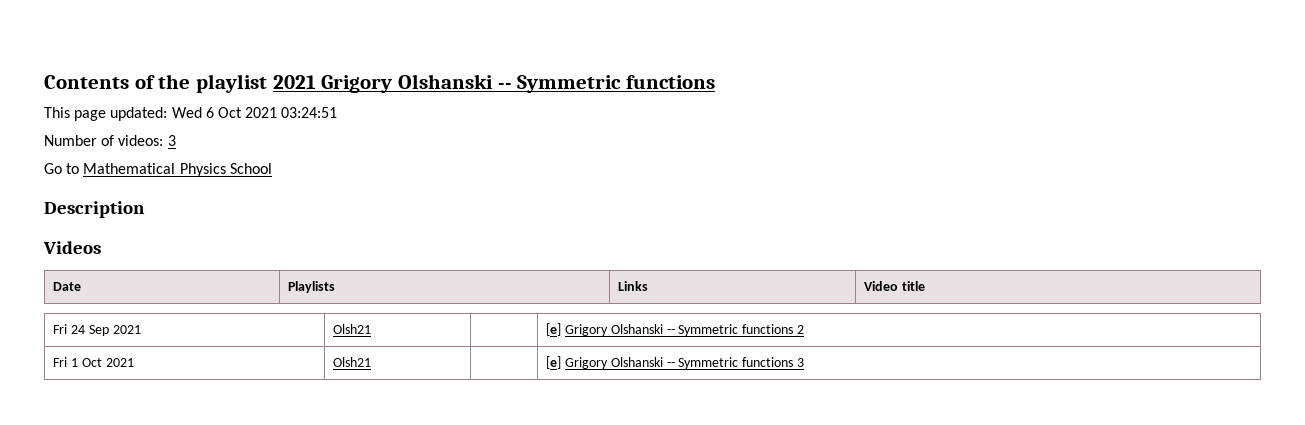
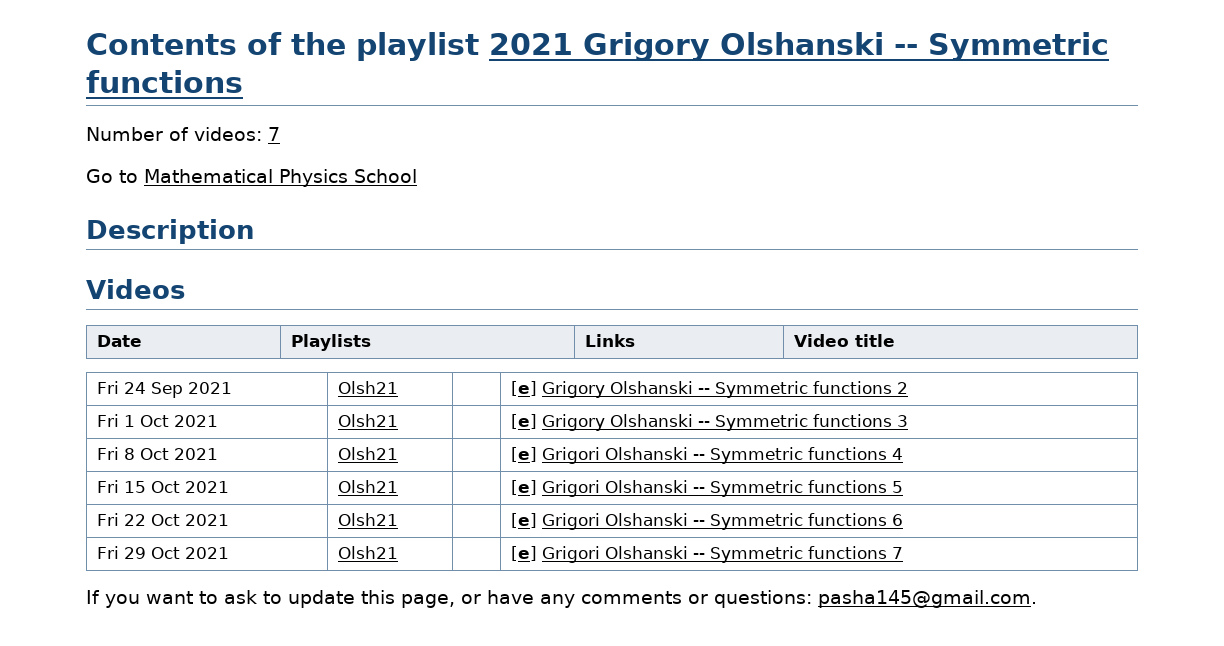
[44,107,338,121] // This page updated: Wed 6 Oct 2021 03:24:51 -> (243, 81) none
[167,135,176,146] 3 -> [268,127,280,141] 7
(804, 362) none -> [97,447,219,460] [338,447,399,460] [511,447,904,464] [97,480,230,493] [338,480,399,493] [511,480,904,497] [97,513,230,526] [338,513,399,526] [511,513,904,530] [97,546,230,559] [338,546,399,559] [511,546,904,563] [86,590,1037,608] // Fri 8 Oct 2021 | Olsh21 | | [e] Grigori Olshanski -- Symmetric functions 4 // Fri 15 Oct 2021 | Olsh21 | | [e] Grigori Olshanski -- Symmetric functions 5 // Fri 22 Oct 2021 | Olsh21 | | [e] Grigori Olshanski -- Symmetric functions 6 // Fri 29 Oct 2021 | Olsh21 | | [e] Grigori Olshanski -- Symmetric functions 7 // If you want to ask to update this page, or have any comments or questions: pasha145@gmail.com.

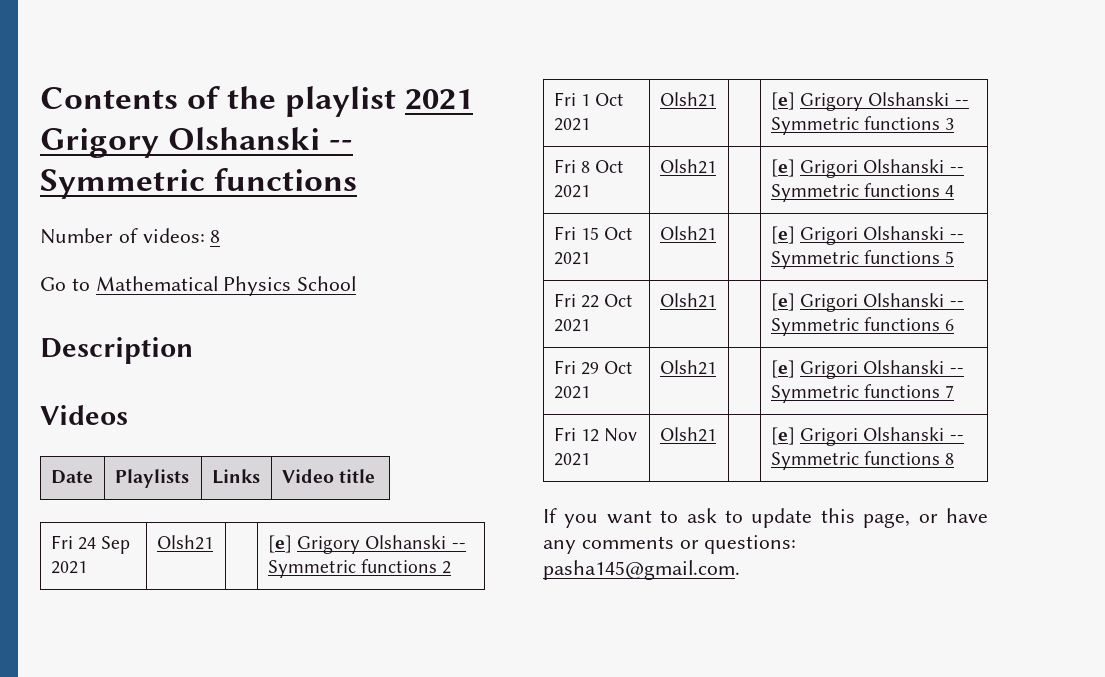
[268,127,280,141] 7 -> [210,230,221,243] 8
(904, 553) none -> [553,427,638,442] [553,453,590,466] [659,427,716,442] [770,427,964,446] [770,451,955,470] // Fri 12 Nov 2021 | Olsh21 | | [e] Grigori Olshanski -- Symmetric functions 8

